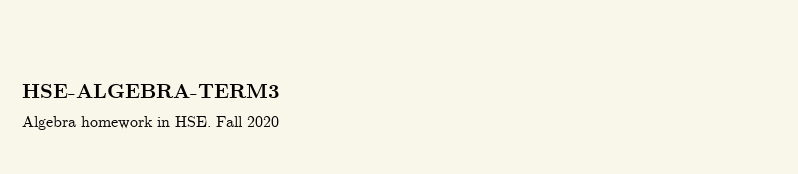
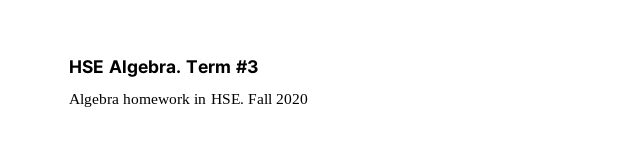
[22,83,280,98] HSE-ALGEBRA-TERM3 -> [69,60,259,77] HSE Algebra. Term #3

